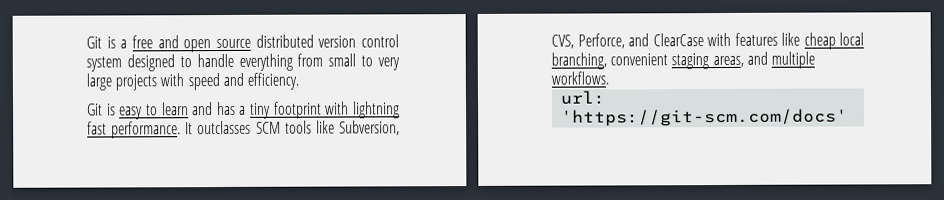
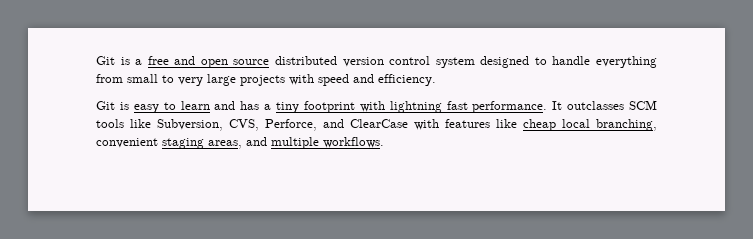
[560,90,607,105] [561,108,849,127] // url: 'https://git-scm.com/docs' -> (384, 142) none

